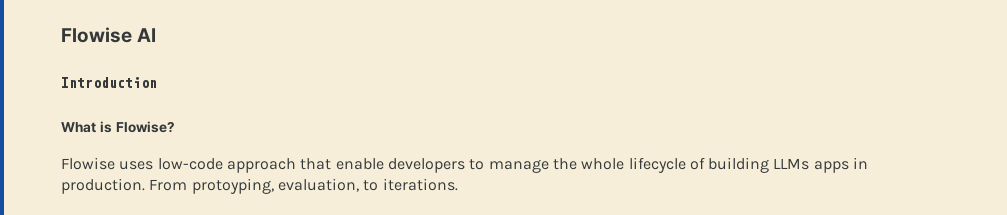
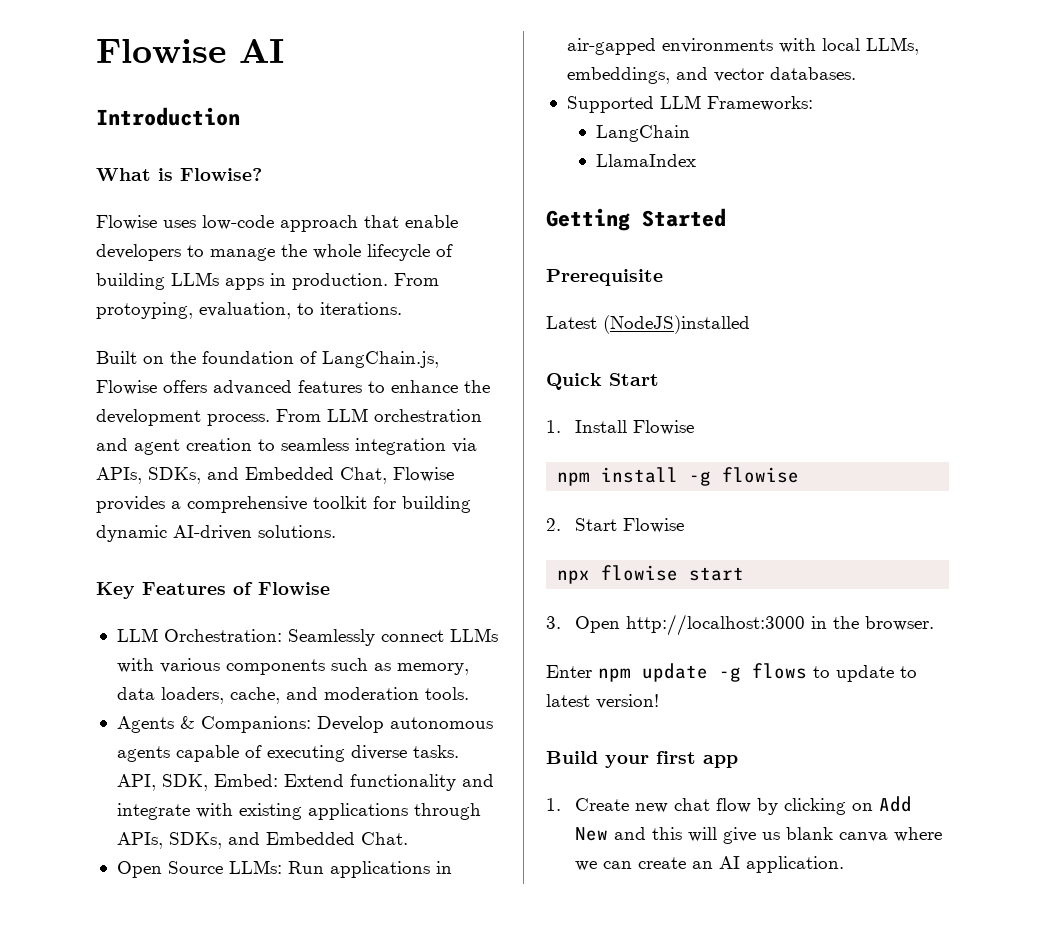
(458, 184) none -> [96,351,439,368] [96,380,490,395] [96,408,482,426] [96,438,477,455] [96,467,454,484] [96,496,471,513] [96,525,336,542] [96,582,330,599] [116,628,498,646] [116,658,469,675] [116,687,469,704] [116,716,493,733] [116,745,459,762] [116,774,494,791] [116,803,481,820] [116,832,408,849] [116,860,452,878] [566,37,919,55] [566,67,856,84] [566,95,813,113] [595,125,690,142] [595,154,696,167] [546,208,726,231] [546,269,663,286] [546,315,750,334] [546,373,659,390] [546,420,694,435] [557,467,800,486] [546,518,684,533] [557,565,745,584] [546,614,934,636] [546,663,917,682] [546,694,659,709] [546,751,738,768] [546,796,912,815] [574,827,942,844] [574,856,844,873] // Built on the foundation of LangChain.js, Flowise offers advanced features to enhance the development process. From LLM orchestration and agent creation to seamless integration via APIs, SDKs, and Embedded Chat, Flowise provides a comprehensive toolkit for building dynamic AI-driven solutions. // Key Features of Flowise // LLM Orchestration: Seamlessly connect LLMs with various components such as memory, data loaders, cache, and moderation tools. // Agents & Companions: Develop autonomous agents capable of executing diverse tasks. API, SDK, Embed: Extend functionality and integrate with existing applications through APIs, SDKs, and Embedded Chat. // Open Source LLMs: Run applications in air-gapped environments with local LLMs, embeddings, and vector databases. // Supported LLM Frameworks: // LangChain // LlamaIndex // Getting Started // Prerequisite // Latest (NodeJS)installed // Quick Start // 1. Install Flowise // npm install -g flowise // 2. Start Flowise // npx flowise start // 3. Open http://localhost:3000 in the browser. // Enter npm update -g flows to update to latest version! // Build your first app // 1. Create new chat flow by clicking on Add New and this will give us blank canva where we can create an AI application.

